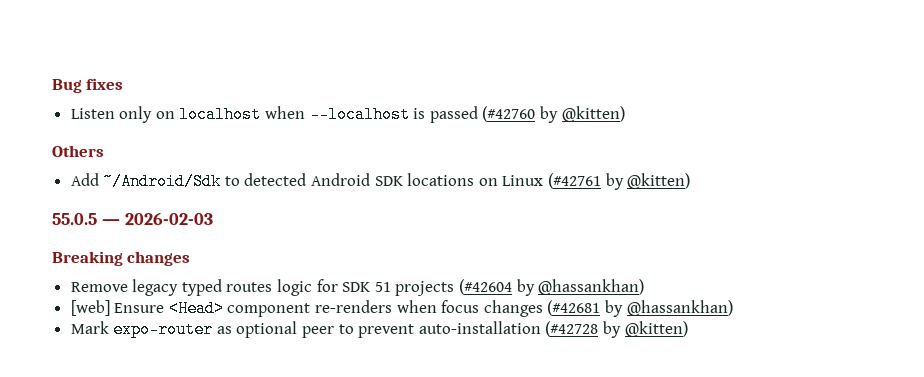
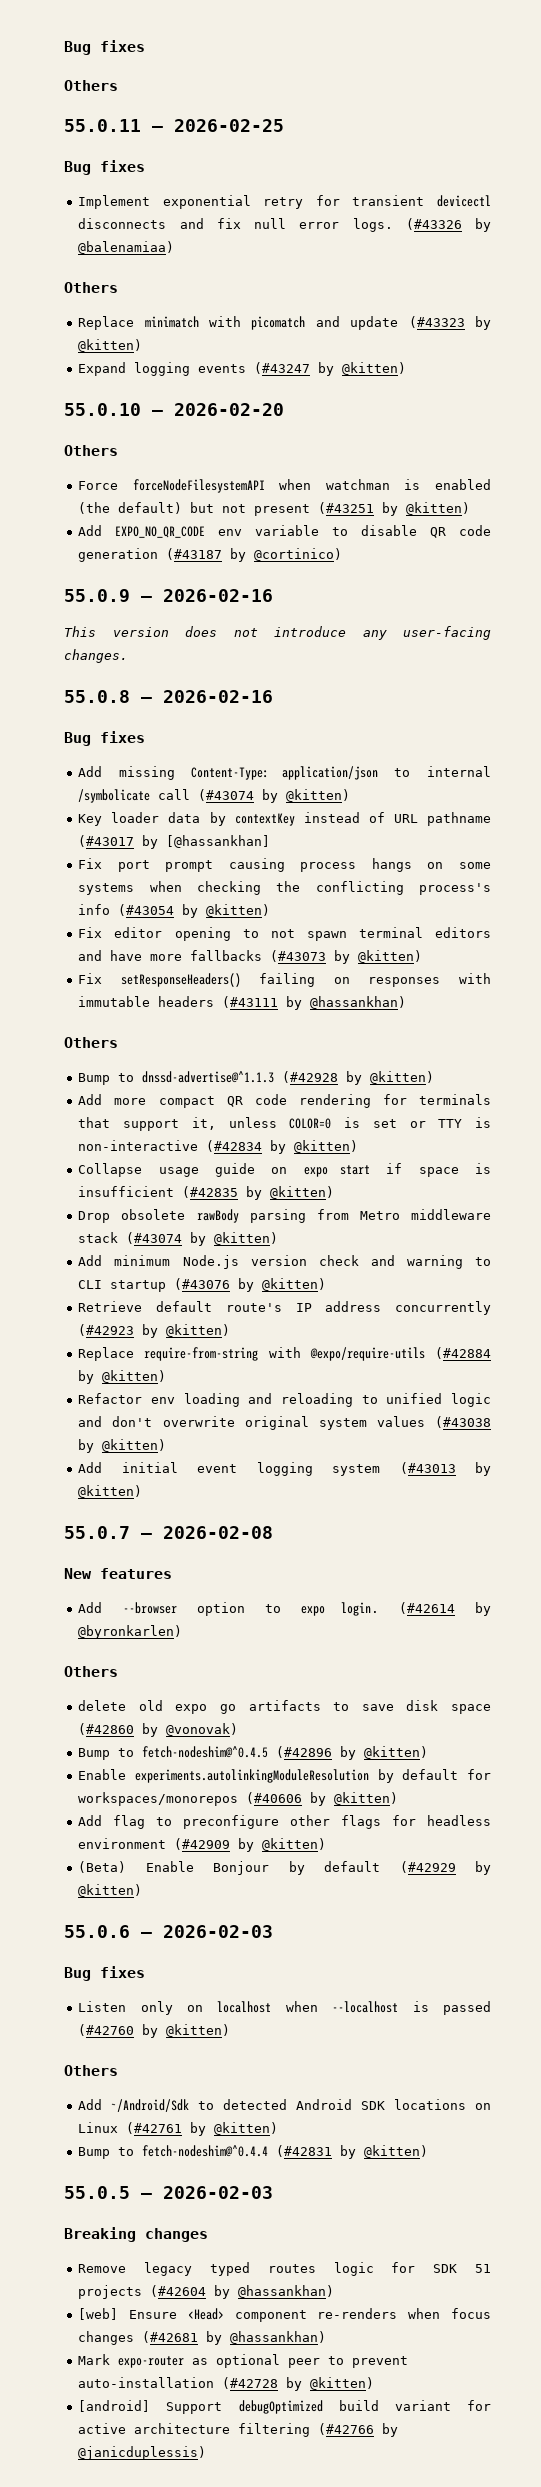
[52,78,124,93] Bug fixes -> [64,40,145,55] [64,80,118,91] [64,119,284,132] [64,160,145,175] [78,195,491,209] [78,218,491,232] [78,241,175,254] [64,282,118,293] [78,316,491,330] [78,339,143,352] [78,362,407,376] [64,403,284,416] [64,445,118,456] [78,479,491,493] [78,502,471,516] [78,525,491,538] [78,548,343,562] [64,589,273,602] [64,626,491,640] [64,649,128,663] [64,690,273,703] [64,731,145,746] [78,766,491,780] [78,789,351,803] [78,812,491,826] [78,835,271,849] [78,858,491,872] [78,881,491,895] [78,904,271,918] [78,927,491,941] [78,950,423,964] [78,973,492,987] [78,996,407,1010] [64,1037,118,1048] [78,1071,435,1085] [78,1094,491,1108] [78,1117,492,1131] [78,1140,359,1154] [78,1163,491,1177] [78,1186,335,1200] [78,1209,491,1223] [78,1232,279,1246] [78,1255,492,1269] [78,1278,327,1292] [78,1301,491,1315] [78,1324,231,1338] [78,1347,491,1361] [78,1370,167,1384] [78,1393,491,1407] [78,1416,491,1430] [78,1439,167,1453] [78,1462,491,1476] [78,1485,143,1498] [64,1526,273,1539] [64,1568,172,1579] [78,1602,491,1616] [78,1625,183,1639] [64,1666,118,1677] [78,1700,491,1714] [78,1723,239,1737] [78,1746,429,1760] [78,1769,492,1783] [78,1792,399,1806] [78,1815,491,1829] [78,1838,327,1852] [78,1861,491,1875] [78,1884,143,1897] [64,1925,273,1938] [64,1966,145,1981] Bug fixes // Others // 55.0.11 — 2026-02-25 // Bug fixes // Implement exponential retry for transient devicectl disconnects and fix null error logs. (#43326 by @balenamiaa) // Others // Replace minimatch with picomatch and update (#43323 by @kitten) // Expand logging events (#43247 by @kitten) // 55.0.10 — 2026-02-20 // Others // Force forceNodeFilesystemAPI when watchman is enabled (the default) but not present (#43251 by @kitten) // Add EXPO_NO_QR_CODE env variable to disable QR code generation (#43187 by @cortinico) // 55.0.9 — 2026-02-16 // This version does not introduce any user-facing changes. // 55.0.8 — 2026-02-16 // Bug fixes // Add missing Content-Type: application/json to internal /symbolicate call (#43074 by @kitten) // Key loader data by contextKey instead of URL pathname (#43017 by [@hassankhan] // Fix port prompt causing process hangs on some systems when checking the conflicting process's info (#43054 by @kitten) // Fix editor opening to not spawn terminal editors and have more fallbacks (#43073 by @kitten) // Fix setResponseHeaders() failing on responses with immutable headers (#43111 by @hassankhan) // Others // Bump to dnssd-advertise@^1.1.3 (#42928 by @kitten) // Add more compact QR code rendering for terminals that support it, unless COLOR=0 is set or TTY is non-interactive (#42834 by @kitten) // Collapse usage guide on expo start if space is insufficient (#42835 by @kitten) // Drop obsolete rawBody parsing from Metro middleware stack (#43074 by @kitten) // Add minimum Node.js version check and warning to CLI startup (#43076 by @kitten) // Retrieve default route's IP address concurrently (#42923 by @kitten) // Replace require-from-string with @expo/require-utils (#42884 by @kitten) // Refactor env loading and reloading to unified logic and don't overwrite original system values (#43038 by @kitten) // Add initial event logging system (#43013 by @kitten) // 55.0.7 — 2026-02-08 // New features // Add --browser option to expo login. (#42614 by @byronkarlen) // Others // delete old expo go artifacts to save disk space (#42860 by @vonovak) // Bump to fetch-nodeshim@^0.4.5 (#42896 by @kitten) // Enable experiments.autolinkingModuleResolution by default for workspaces/monorepos (#40606 by @kitten) // Add flag to preconfigure other flags for headless environment (#42909 by @kitten) // (Beta) Enable Bonjour by default (#42929 by @kitten) // 55.0.6 — 2026-02-03 // Bug fixes
(691, 181) none -> [78,2145,429,2159] // Bump to fetch-nodeshim@^0.4.4 (#42831 by @kitten)
(688, 329) none -> [78,2400,491,2414] [78,2423,399,2437] [78,2446,207,2460] // [android] Support debugOptimized build variant for active architecture filtering (#42766 by @janicduplessis)

